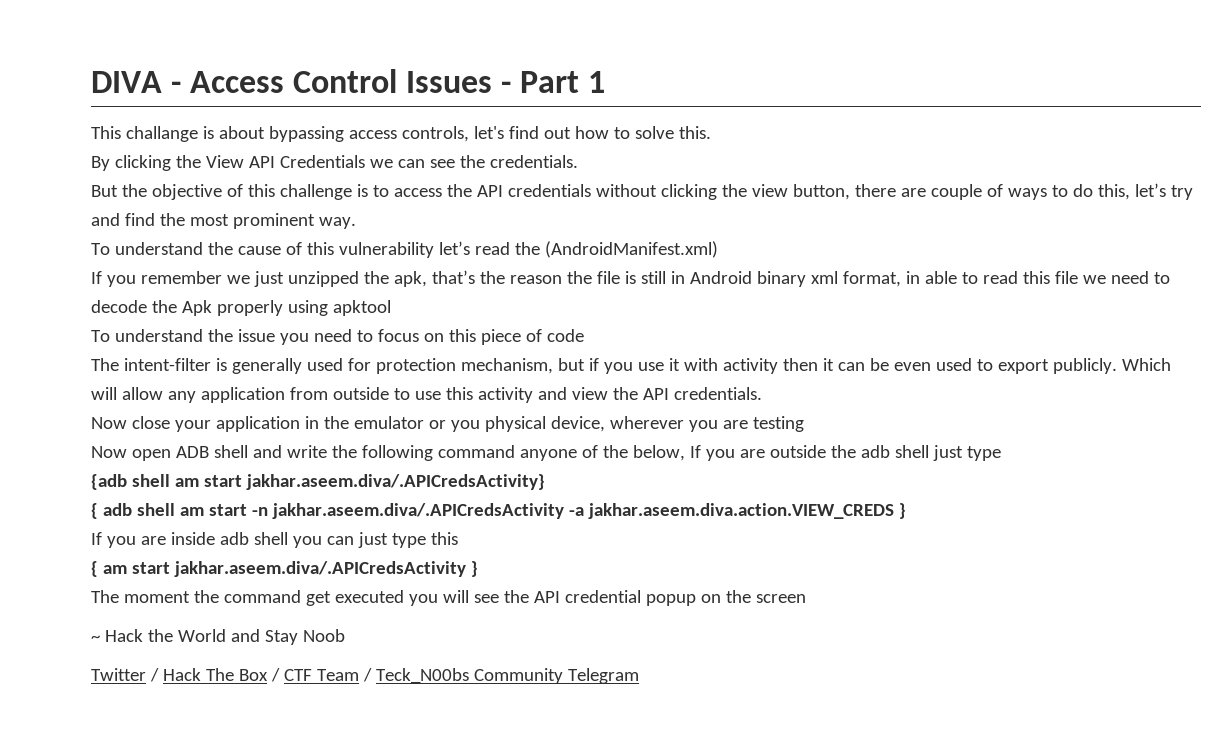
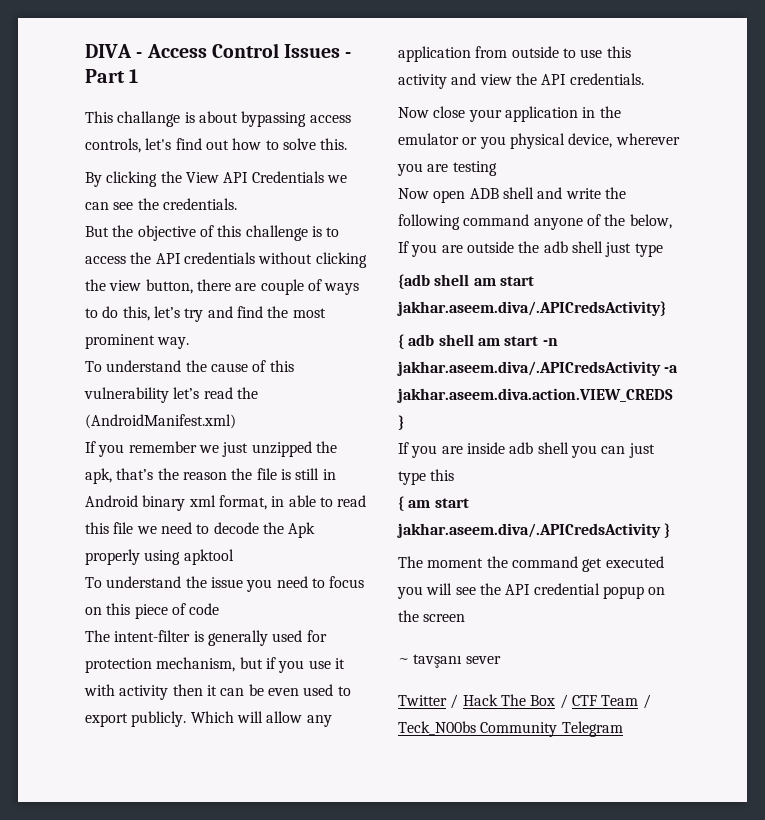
[104,629,345,645] Hack the World and Stay Noob -> [413,654,501,668] tavşanı sever

